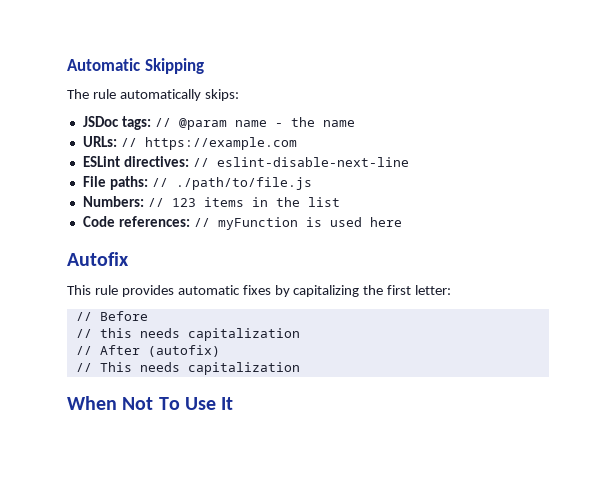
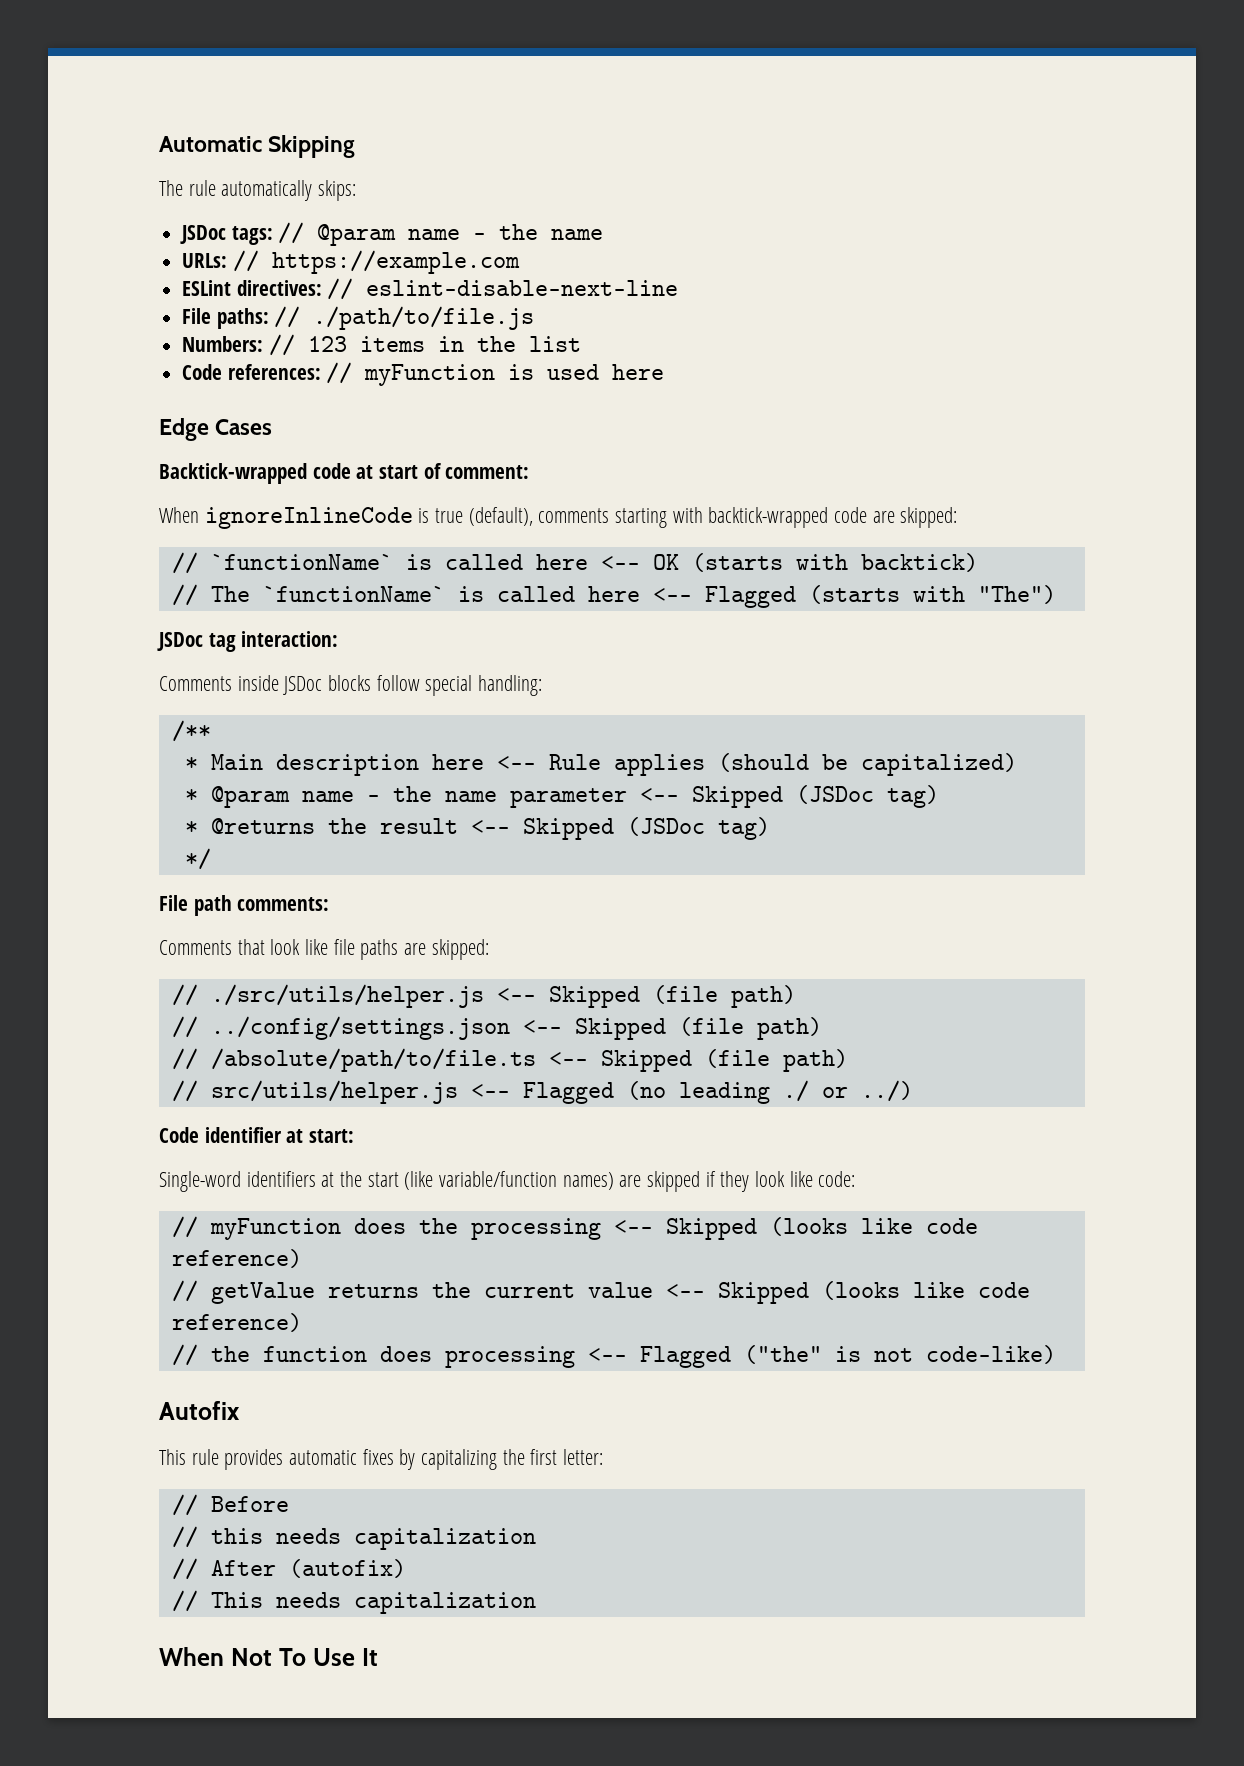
(402, 222) none -> [159,418,273,441] [159,463,530,484] [159,507,958,529] [171,552,978,574] [171,584,1056,608] [157,631,339,652] [159,675,543,696] [171,720,211,742] [184,753,1017,776] [184,785,939,808] [184,817,770,840] [184,848,211,870] [159,895,330,916] [159,939,489,960] [171,984,796,1008] [171,1016,822,1040] [171,1048,848,1072] [171,1080,913,1104] [159,1127,355,1143] [159,1171,856,1192] [171,1216,978,1240] [171,1249,302,1268] [171,1280,1030,1304] [171,1313,302,1332] [171,1344,1056,1368] // Edge Cases // Backtick-wrapped code at start of comment: // When ignoreInlineCode is true (default), comments starting with backtick-wrapped code are skipped: // // `functionName` is called here <-- OK (starts with backtick) // // The `functionName` is called here <-- Flagged (starts with "The") // JSDoc tag interaction: // Comments inside JSDoc blocks follow special handling: // /** // * Main description here <-- Rule applies (should be capitalized) // * @param name - the name parameter <-- Skipped (JSDoc tag) // * @returns the result <-- Skipped (JSDoc tag) // */ // File path comments: // Comments that look like file paths are skipped: // // ./src/utils/helper.js <-- Skipped (file path) // // ../config/settings.json <-- Skipped (file path) // // /absolute/path/to/file.ts <-- Skipped (file path) // // src/utils/helper.js <-- Flagged (no leading ./ or ../) // Code identifier at start: // Single-word identifiers at the start (like variable/function names) are skipped if they look like code: // // myFunction does the processing <-- Skipped (looks like code reference) // // getValue returns the current value <-- Skipped (looks like code reference) // // the function does processing <-- Flagged ("the" is not code-like)

